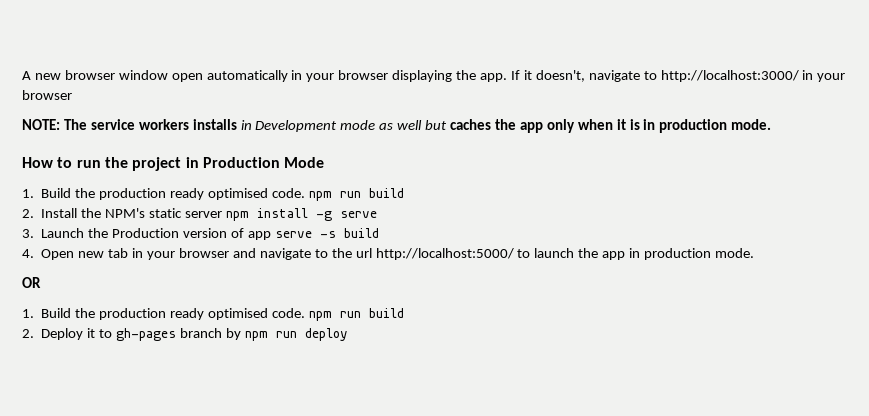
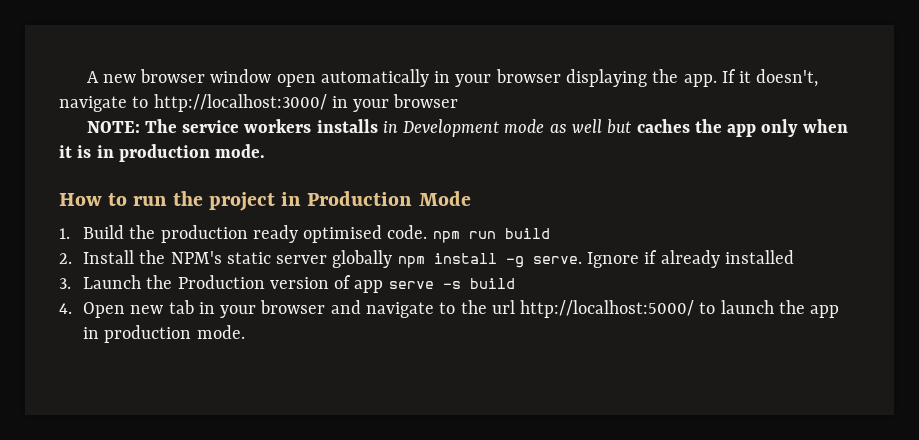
(223, 214) none -> [332,250,393,268] globally
[340,211,378,218] serve -> [532,250,794,268] serve. Ignore if already installed
[22,277,41,288] [22,308,404,321] [22,328,348,341] // OR // 1. Build the production ready optimised code. npm run build // 2. Deploy it to gh-pages branch by npm run deploy -> (245, 332) none

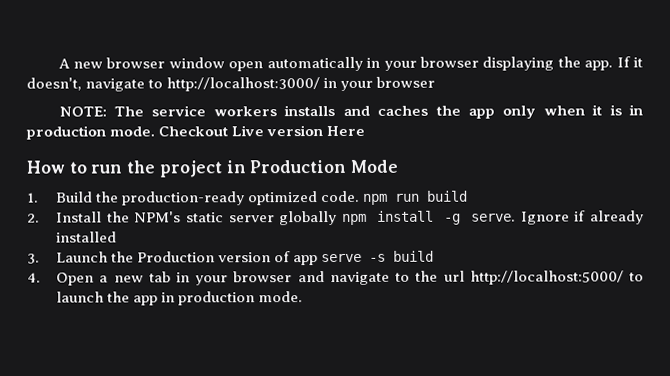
[382,119,632,137] in Development mode as well but -> [342,105,370,116] and
(266, 151) none -> [158,125,366,137] Checkout Live version Here
[160,225,383,243] production ready optimised -> [122,191,319,206] production-ready optimized
(126, 310) none -> [99,275,109,283] a

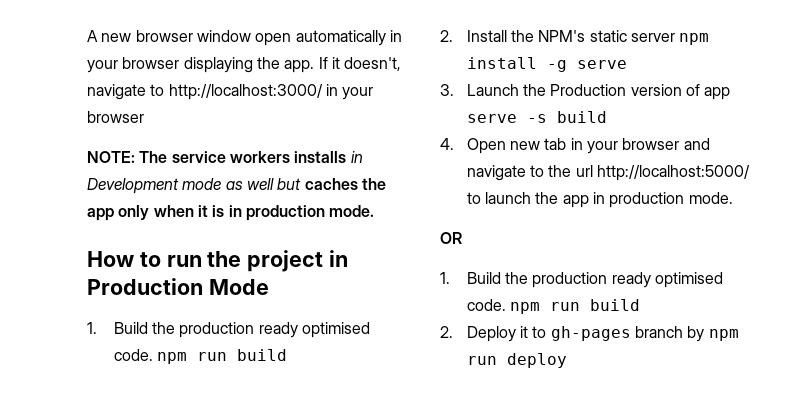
[342,105,370,116] and -> [350,151,363,163] [87,178,302,194] in Development mode as well but
[158,125,366,137] Checkout Live version Here -> (375, 211) none
[122,191,319,206] production-ready optimized -> [179,322,371,338] production ready optimised
[279,210,338,226] globally -> (676, 37) none
[471,210,644,225] [56,231,118,243] serve. Ignore if already installed -> [576,60,627,69] serve
[99,275,109,283] a -> (506, 146) none
(304, 297) none -> [440,232,462,244] [440,272,724,288] [466,299,641,314] [440,326,739,342] [466,353,567,368] // OR // 1. Build the production ready optimised code. npm run build // 2. Deploy it to gh-pages branch by npm run deploy

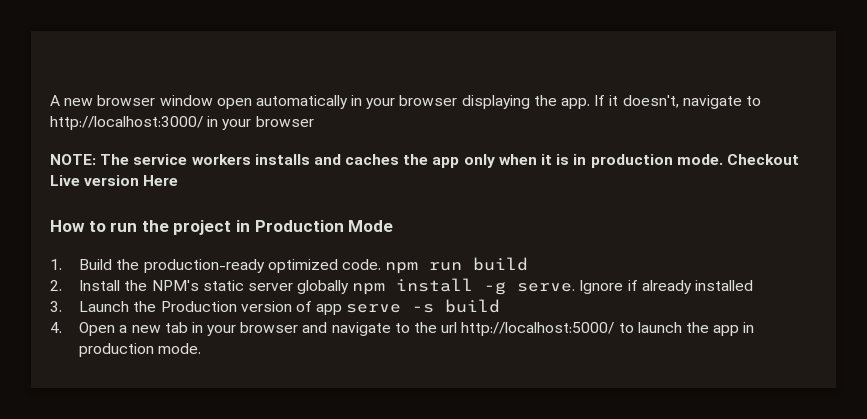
[350,151,363,163] [87,178,302,194] in Development mode as well but -> [313,154,341,165] and
(375, 211) none -> [726,154,799,165] [50,175,179,186] Checkout Live version Here
[179,322,371,338] production ready optimised -> [143,259,338,273] production-ready optimized
(676, 37) none -> [297,280,350,294] globally
[576,60,627,69] serve -> [517,280,754,294] serve. Ignore if already installed
(506, 146) none -> [119,325,128,333] a
[440,232,462,244] [440,272,724,288] [466,299,641,314] [440,326,739,342] [466,353,567,368] // OR // 1. Build the production ready optimised code. npm run build // 2. Deploy it to gh-pages branch by npm run deploy -> (202, 348) none

